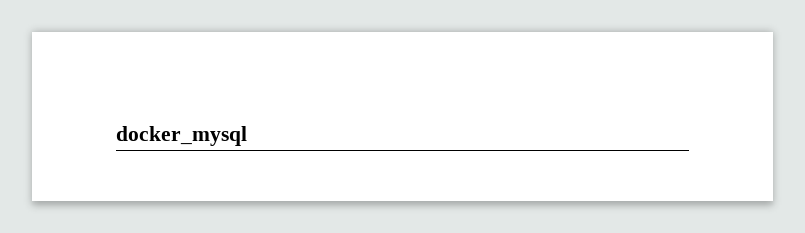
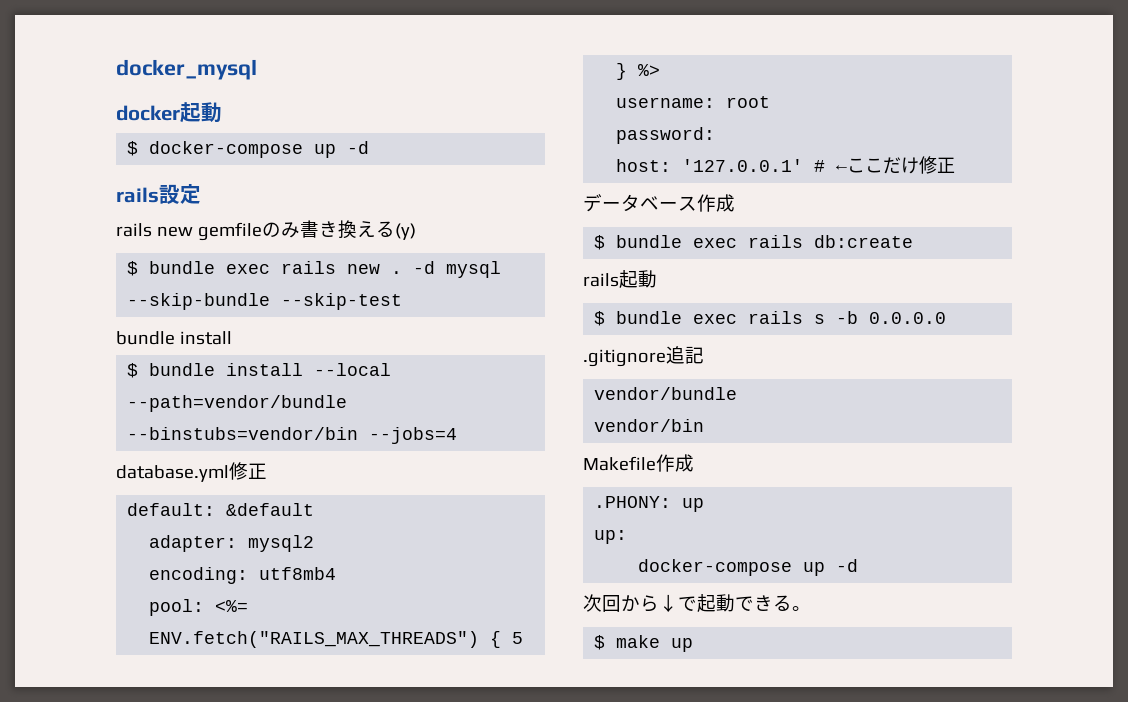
(247, 136) none -> [116,102,222,123] [127,141,370,158] [116,184,201,204] [116,220,416,241] [127,261,502,278] [127,293,403,310] [116,331,232,345] [127,363,392,378] [127,395,348,412] [127,427,458,444] [116,462,267,482] [127,503,315,516] [149,535,315,552] [149,567,337,584] [149,599,249,616] [149,631,524,648] [616,63,661,80] [616,96,771,108] [616,127,716,144] [616,156,956,174] [583,194,735,212] [594,235,914,250] [583,270,657,288] [594,311,947,326] [583,346,704,367] [594,387,738,400] [594,419,705,432] [583,454,694,472] [594,496,705,512] [594,530,628,544] [638,559,859,576] [583,594,811,612] [594,635,694,652] // docker起動 // $ docker-compose up -d // rails設定 // rails new gemfileのみ書き換える(y) // $ bundle exec rails new . -d mysql --skip-bundle --skip-test // bundle install // $ bundle install --local --path=vendor/bundle --binstubs=vendor/bin --jobs=4 // database.yml修正 // default: &default // adapter: mysql2 // encoding: utf8mb4 // pool: <%= ENV.fetch("RAILS_MAX_THREADS") { 5 } %> // username: root // password: // host: '127.0.0.1' # ←ここだけ修正 // データベース作成 // $ bundle exec rails db:create // rails起動 // $ bundle exec rails s -b 0.0.0.0 // .gitignore追記 // vendor/bundle // vendor/bin // Makefile作成 // .PHONY: up // up: // docker-compose up -d // 次回から↓で起動できる。 // $ make up

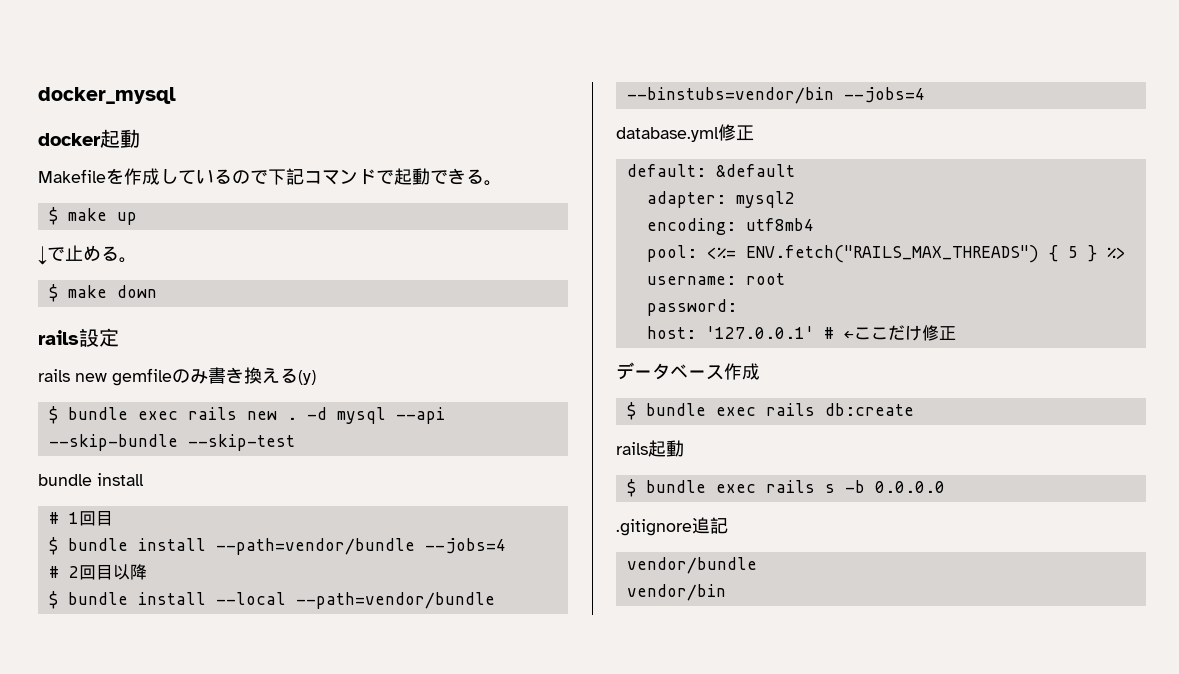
[127,141,370,158] // $ docker-compose up -d -> [38,168,502,186] [48,207,137,225] [38,245,137,265] [48,284,157,302] // Makefileを作成しているので下記コマンドで起動できる。 // $ make up // ↓で止める。 // $ make down
(502, 269) none -> [395,407,445,424] --api
(232, 338) none -> [48,510,113,526] [48,537,506,555] [48,564,147,580] // # 1回目 // $ bundle install --path=vendor/bundle --jobs=4 // # 2回目以降
[583,454,694,472] [594,496,705,512] [594,530,628,544] [638,559,859,576] [583,594,811,612] [594,635,694,652] // Makefile作成 // .PHONY: up // up: // docker-compose up -d // 次回から↓で起動できる。 // $ make up -> (726, 592) none

